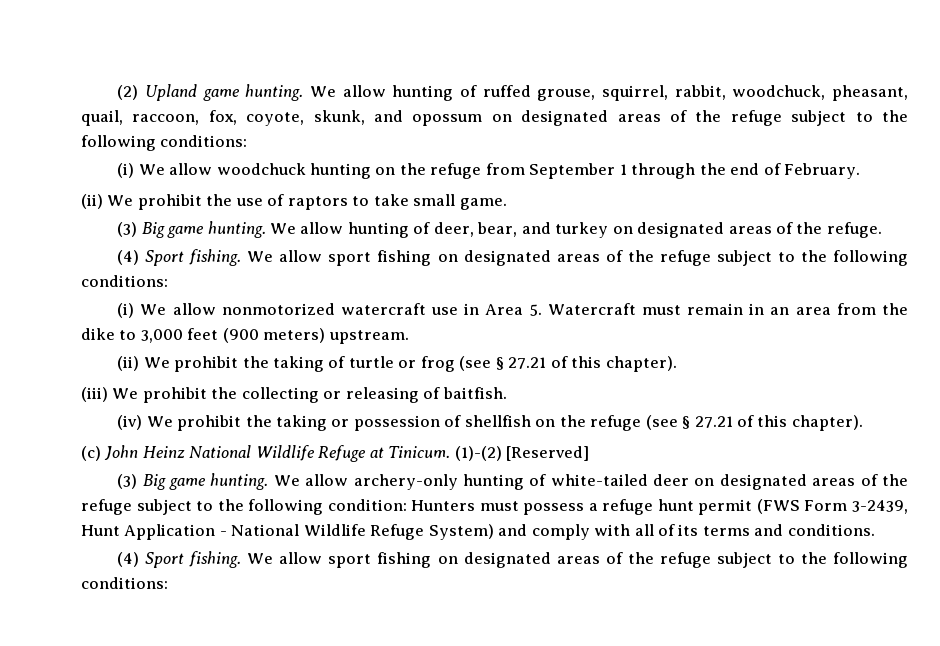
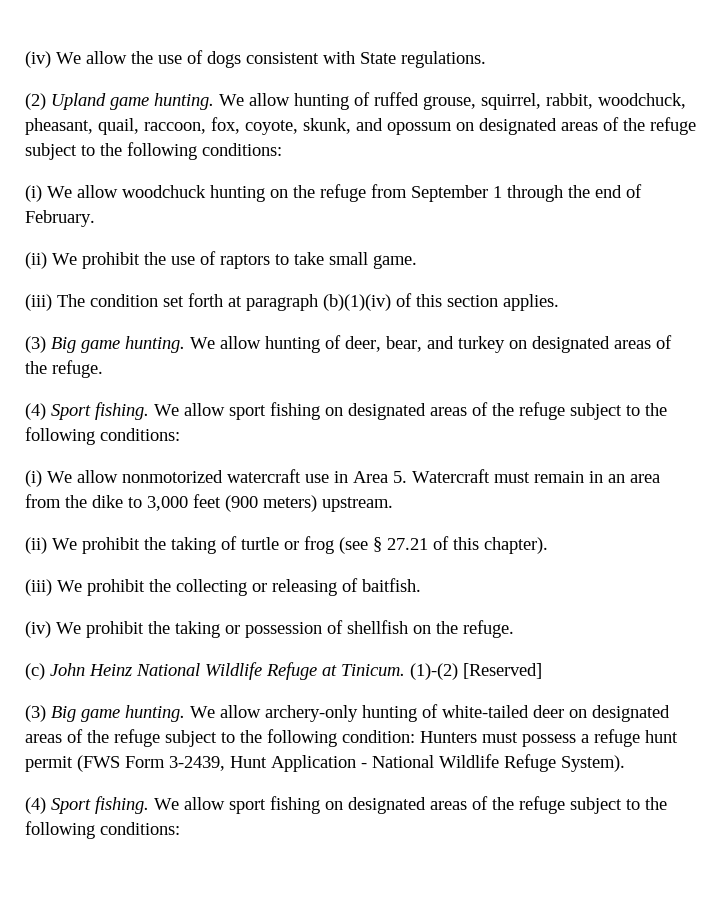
(117, 92) none -> [25,50,486,68] (iv) We allow the use of dogs consistent with State regulations. //
(507, 204) none -> [25,293,559,311] // (iii) The condition set forth at paragraph (b)(1)(iv) of this section applies.
[590,415,863,431] refuge (see § 27.21 of this chapter). -> [463,620,514,638] refuge.
[428,524,875,540] System) and comply with all of its terms and conditions. -> [561,755,625,772] System).

